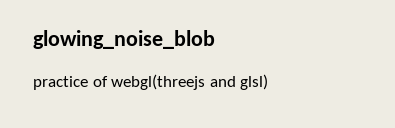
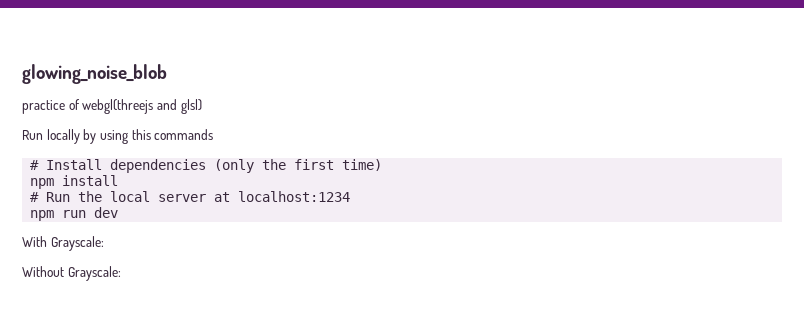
(269, 82) none -> [22,129,214,144] [30,159,383,173] [30,175,119,189] [30,191,351,202] [30,207,119,221] [22,236,104,251] [22,266,121,281] // Run locally by using this commands // # Install dependencies (only the first time) // npm install // # Run the local server at localhost:1234 // npm run dev // With Grayscale: // Without Grayscale:

